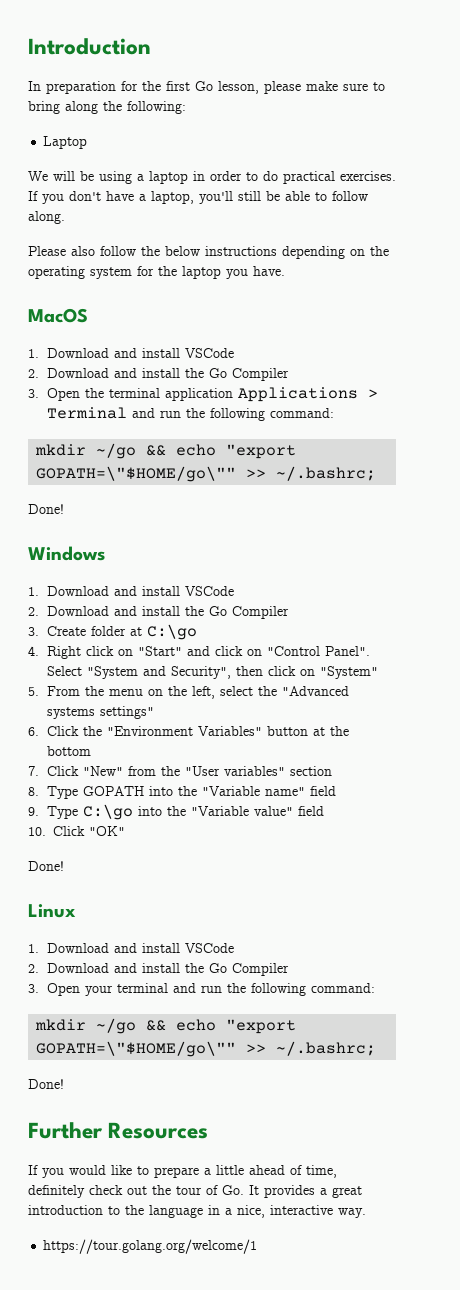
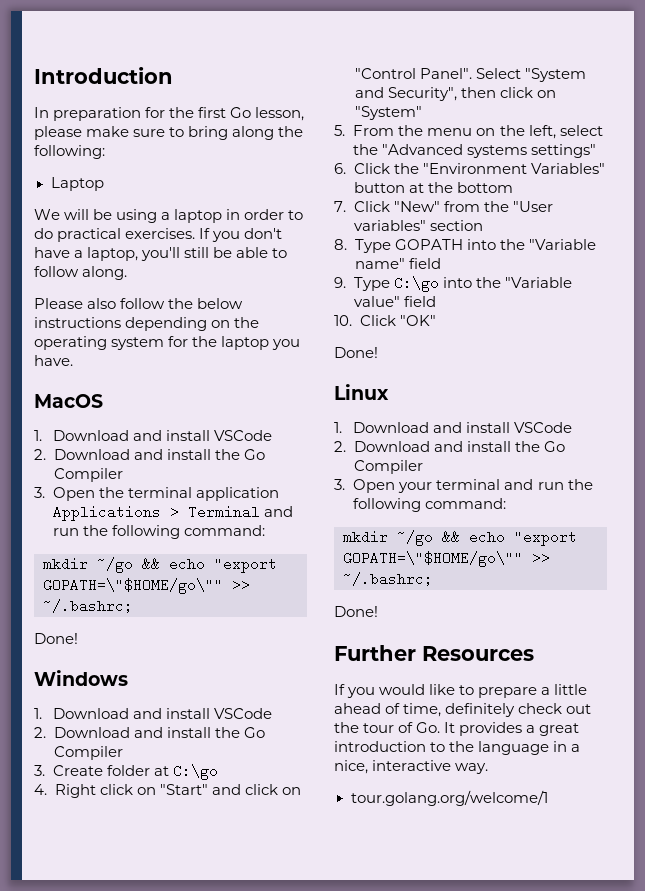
[43,1239,258,1254] https://tour.golang.org/welcome/1 -> [350,790,548,806] tour.golang.org/welcome/1

